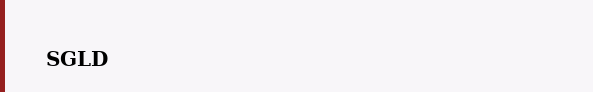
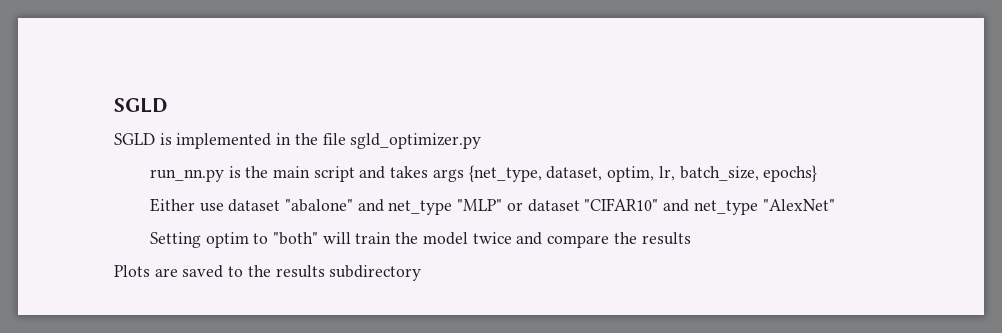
[46,51,108,66] SGLD -> [114,98,168,113] [114,133,482,149] [149,165,818,182] [149,198,835,215] [149,232,691,248] [114,265,422,281] SGLD // SGLD is implemented in the file sgld_optimizer.py // run_nn.py is the main script and takes args {net_type, dataset, optim, lr, batch_size, epochs} // Either use dataset "abalone" and net_type "MLP" or dataset "CIFAR10" and net_type "AlexNet" // Setting optim to "both" will train the model twice and compare the results // Plots are saved to the results subdirectory

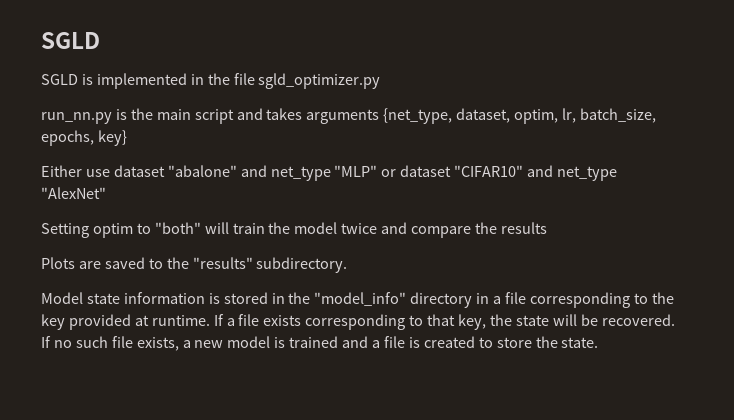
[432,169,464,182] args -> [306,109,380,124] arguments
[763,165,818,182] epochs} -> [41,130,127,146] epochs, key}
[275,265,422,281] results subdirectory -> [192,257,348,273] [41,292,674,308] [41,314,675,330] [41,336,599,351] "results" subdirectory. // Model state information is stored in the "model_info" directory in a file corresponding to the key provided at runtime. If a file exists corresponding to that key, the state will be recovered. If no such file exists, a new model is trained and a file is created to store the state.

